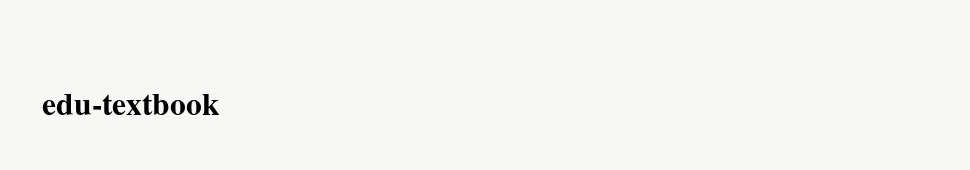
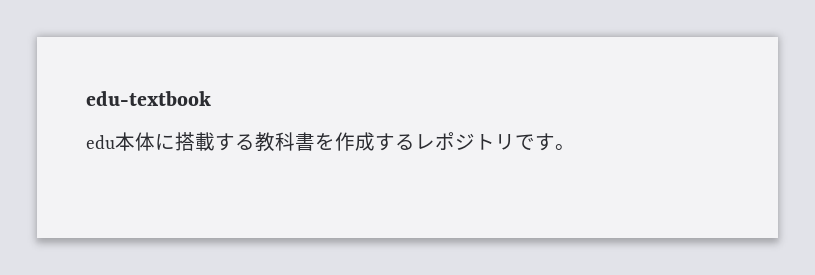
(220, 104) none -> [86,132,575,152] // edu本体に搭載する教科書を作成するレポジトリです。

